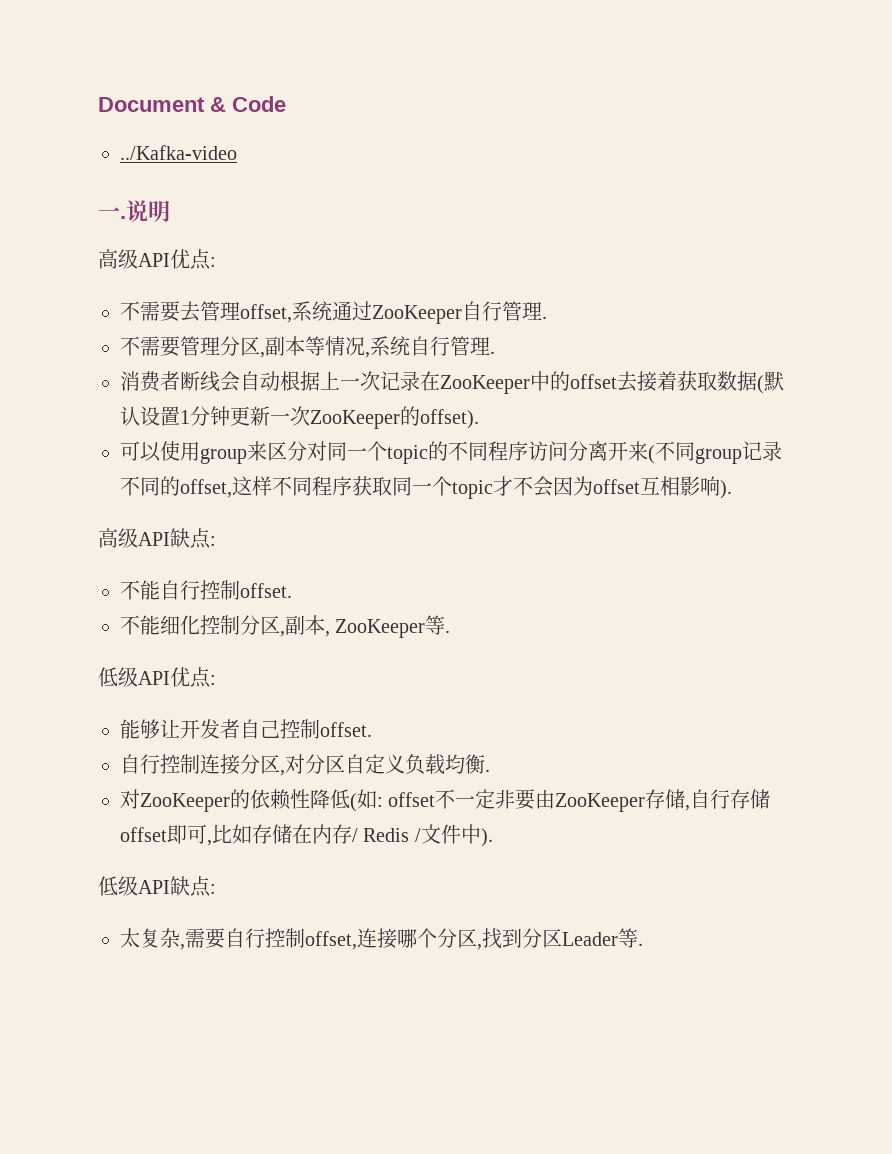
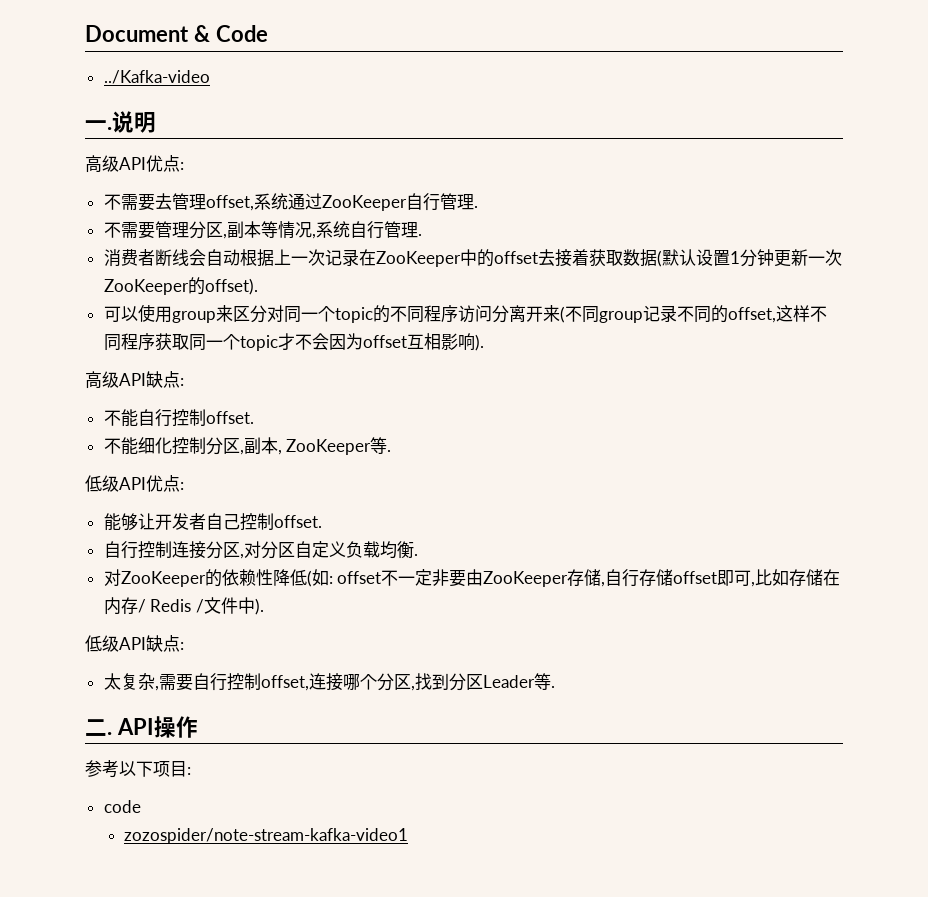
(643, 944) none -> [85,716,198,738] [85,760,191,778] [103,800,141,813] [123,828,408,844] // 二. API操作 // 参考以下项目: // code // zozospider/note-stream-kafka-video1

